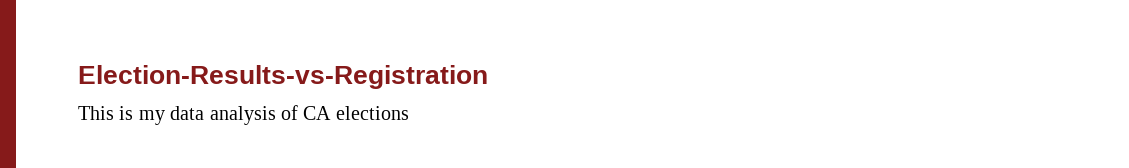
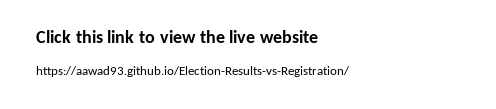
[78,65,488,89] [78,105,409,125] Election-Results-vs-Registration // This is my data analysis of CA elections -> [36,30,319,43] [36,66,350,77] Click this link to view the live website // https://aawad93.github.io/Election-Results-vs-Registration/

